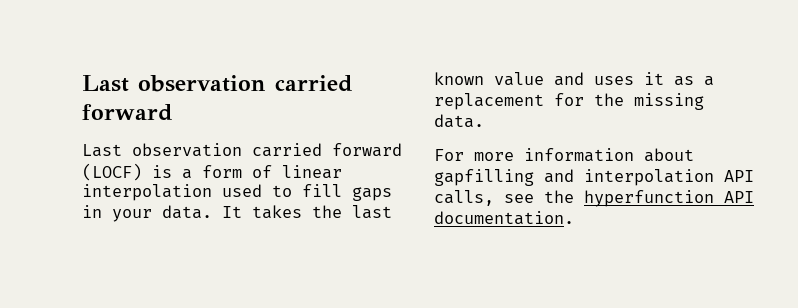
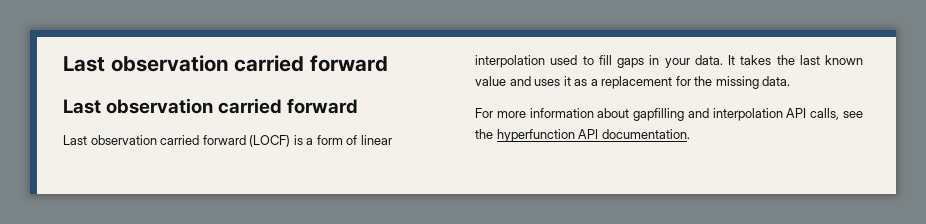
[82,75,353,92] [82,104,173,121] [82,143,402,157] Last observation carried forward // Last observation carried forward -> [63,55,389,72] [63,98,359,114] [63,135,246,145] Last observation carried forward // Last observation carried forward // Last observation carried forward

